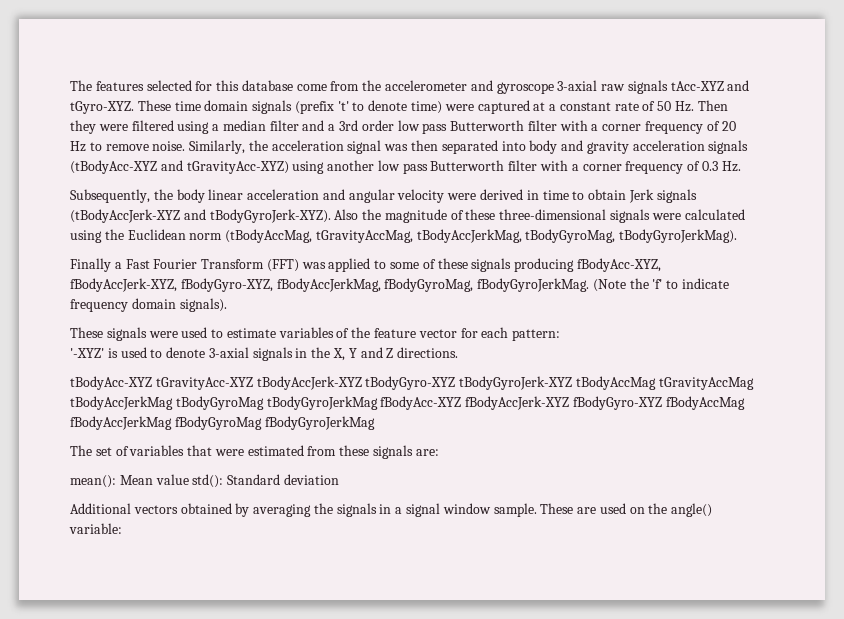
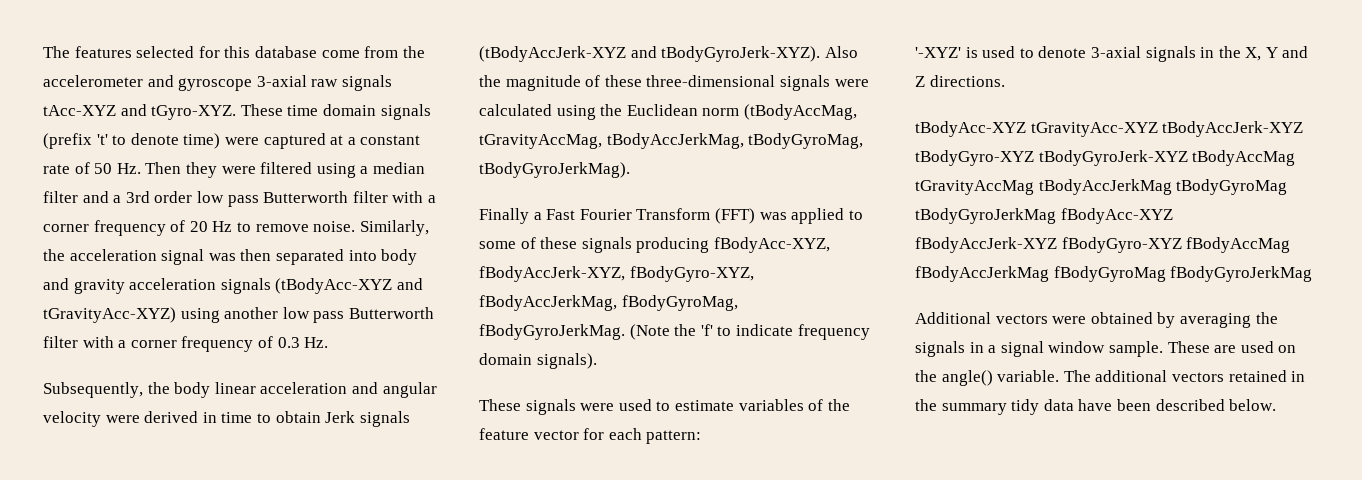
[70,445,439,459] [70,474,339,488] // The set of variables that were estimated from these signals are: // mean(): Mean value std(): Standard deviation -> (1313, 274) none
(178, 509) none -> [1052,316,1087,324] were
[69,523,122,534] variable: -> [997,370,1306,382] [915,399,1277,415] variable. The additional vectors retained in the summary tidy data have been described below.

